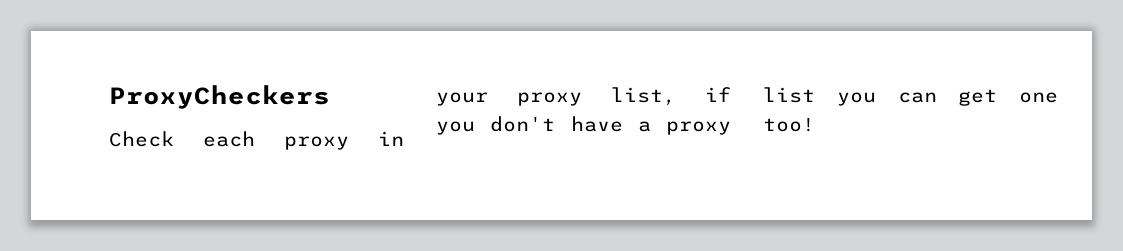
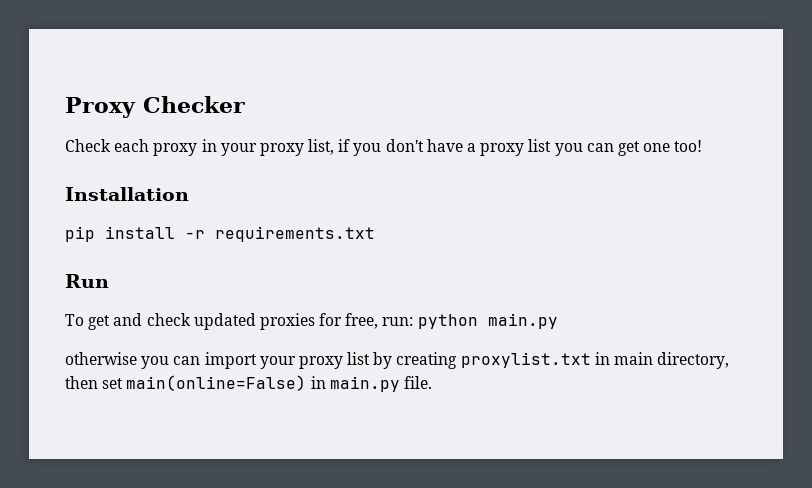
[109,85,330,109] ProxyCheckers -> [65,96,245,118] Proxy Checker
(815, 125) none -> [65,187,189,201] [65,226,375,242] [65,274,109,288] [65,313,558,330] [65,352,730,369] [65,375,432,392] // Installation // pip install -r requirements.txt // Run // To get and check updated proxies for free, run: python main.py // otherwise you can import your proxy list by creating proxylist.txt in main directory, then set main(online=False) in main.py file.

